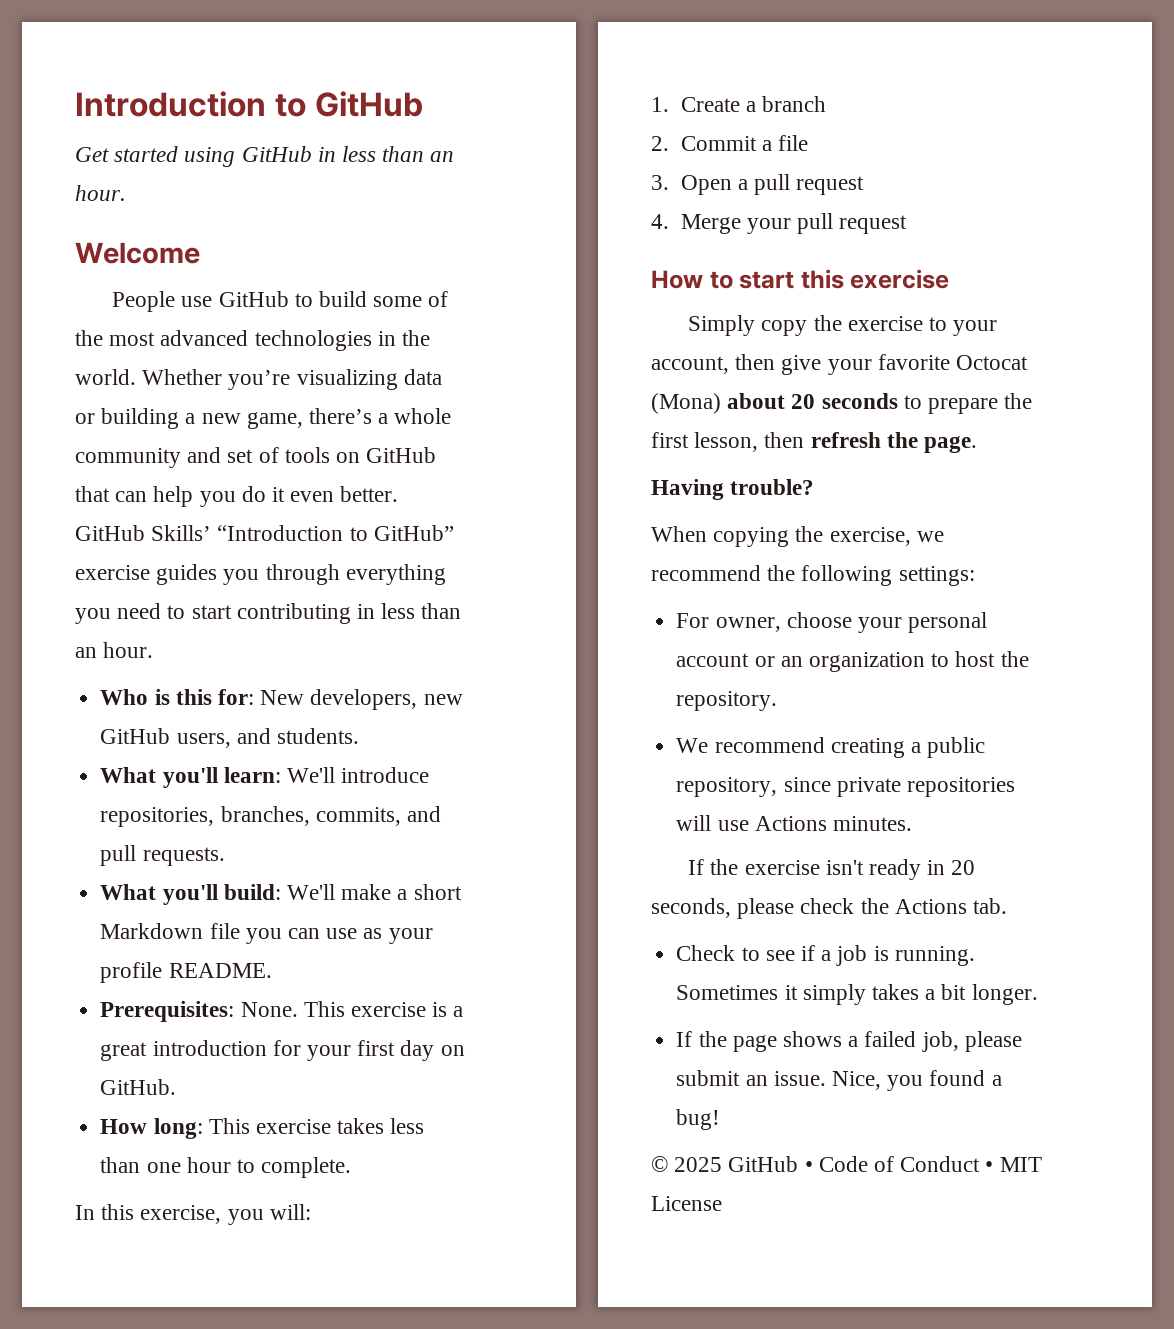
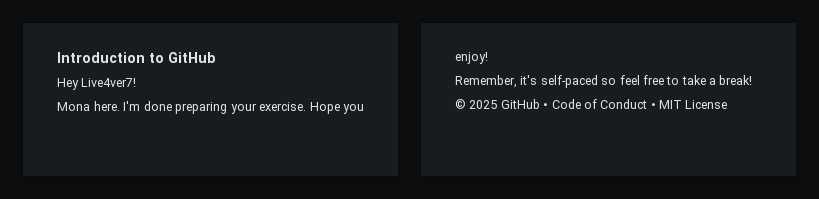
[75,146,455,167] [75,185,126,201] [75,242,200,264] [112,291,449,312] [75,330,431,351] [75,369,442,390] [75,408,452,429] [75,447,437,468] [75,486,399,507] [75,525,454,541] [75,564,446,585] [75,603,462,624] [75,642,154,658] [100,689,463,710] [100,728,359,748] [100,767,430,788] [100,806,441,827] [100,845,225,866] [100,884,462,905] [100,923,433,944] [100,962,272,983] [100,1001,464,1022] [100,1040,465,1061] [100,1079,177,1095] [100,1118,425,1139] [100,1157,352,1178] [75,1204,311,1225] [651,96,826,112] [651,135,808,151] [651,174,865,195] [651,213,908,234] [651,269,950,289] [688,315,998,336] [651,354,1029,375] [651,393,1033,414] [651,432,978,453] [651,479,815,500] [651,526,944,547] [651,565,975,586] [676,612,988,633] [676,651,1029,672] [676,691,778,711] [676,737,986,758] [676,777,1015,797] [676,815,912,831] [688,859,976,880] [651,898,1008,919] [676,945,975,966] [676,984,1038,1005] [676,1031,1022,1052] [676,1070,1002,1091] [676,1109,721,1130] Get started using GitHub in less than an hour. // Welcome // People use GitHub to build some of the most advanced technologies in the world. Whether you’re visualizing data or building a new game, there’s a whole community and set of tools on GitHub that can help you do it even better. GitHub Skills’ “Introduction to GitHub” exercise guides you through everything you need to start contributing in less than an hour. // Who is this for: New developers, new GitHub users, and students. // What you'll learn: We'll introduce repositories, branches, commits, and pull requests. // What you'll build: We'll make a short Markdown file you can use as your profile README. // Prerequisites: None. This exercise is a great introduction for your first day on GitHub. // How long: This exercise takes less than one hour to complete. // In this exercise, you will: // 1. Create a branch // 2. Commit a file // 3. Open a pull request // 4. Merge your pull request // How to start this exercise // Simply copy the exercise to your account, then give your favorite Octocat (Mona) about 20 seconds to prepare the first lesson, then refresh the page. // Having trouble? // When copying the exercise, we recommend the following settings: // For owner, choose your personal account or an organization to host the repository. // We recommend creating a public repository, since private repositories will use Actions minutes. // If the exercise isn't ready in 20 seconds, please check the Actions tab. // Check to see if a job is running. Sometimes it simply takes a bit longer. // If the page shows a failed job, please submit an issue. Nice, you found a bug! -> [57,78,137,90] [57,101,364,114] [455,52,488,64] [455,75,753,88] Hey Live4ver7! // Mona here. I'm done preparing your exercise. Hope you enjoy! // Remember, it's self-paced so feel free to take a break!

